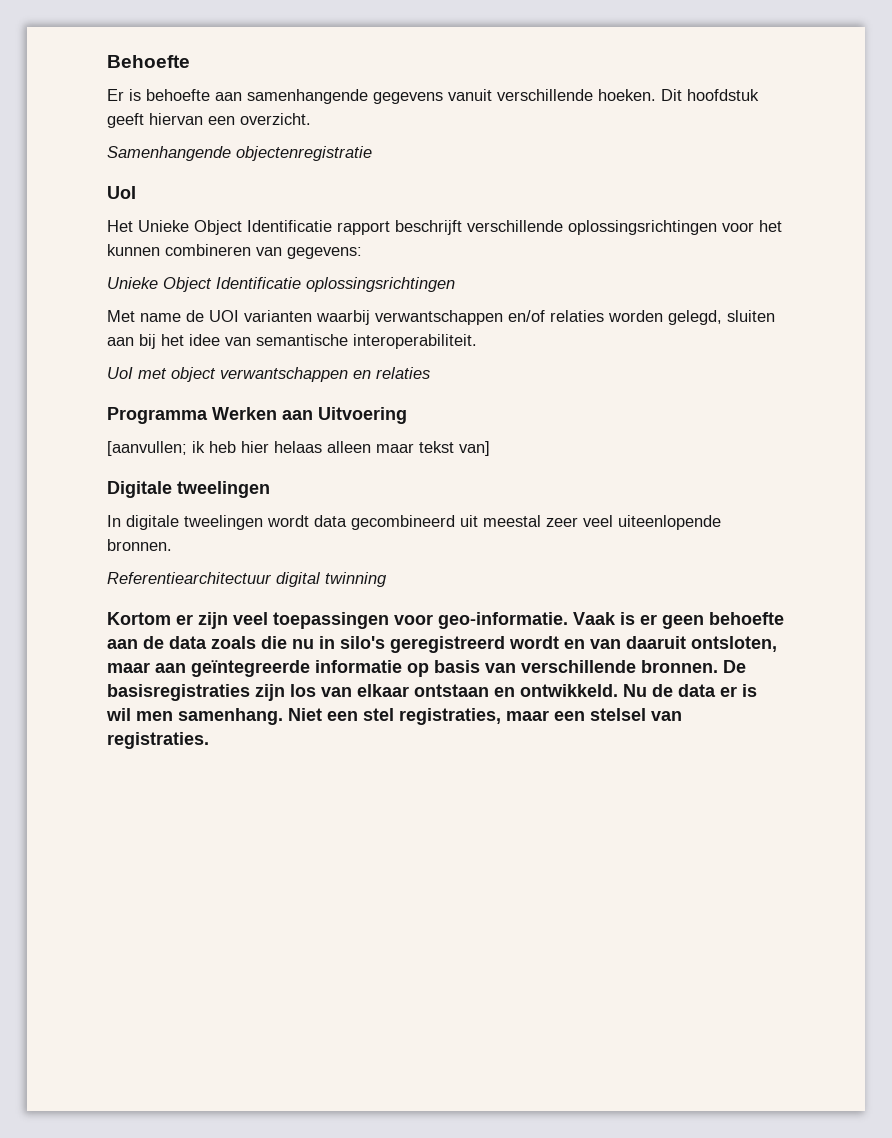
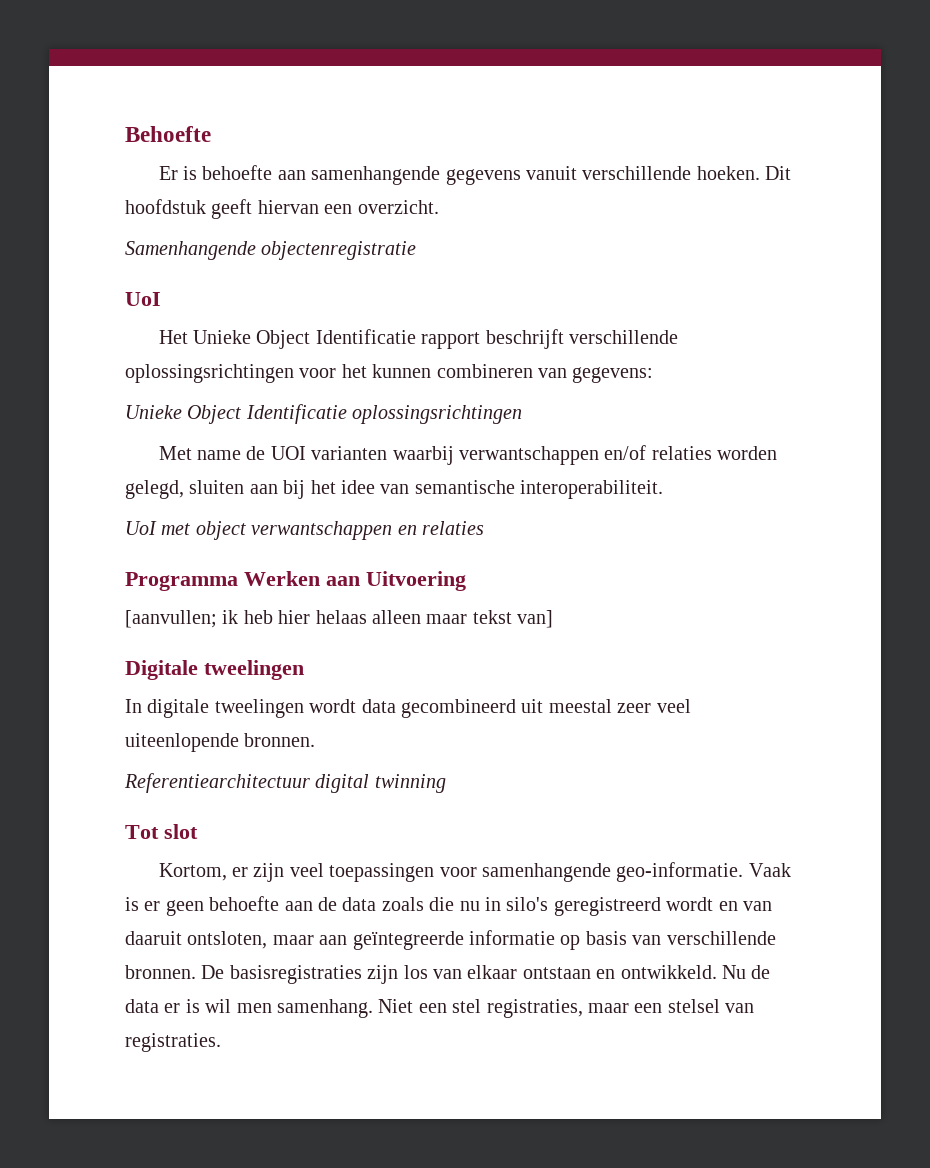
[107,612,171,625] Kortom -> [125,824,198,839] [158,863,227,881] Tot slot // Kortom,
(433, 619) none -> [481,863,611,882] samenhangende

